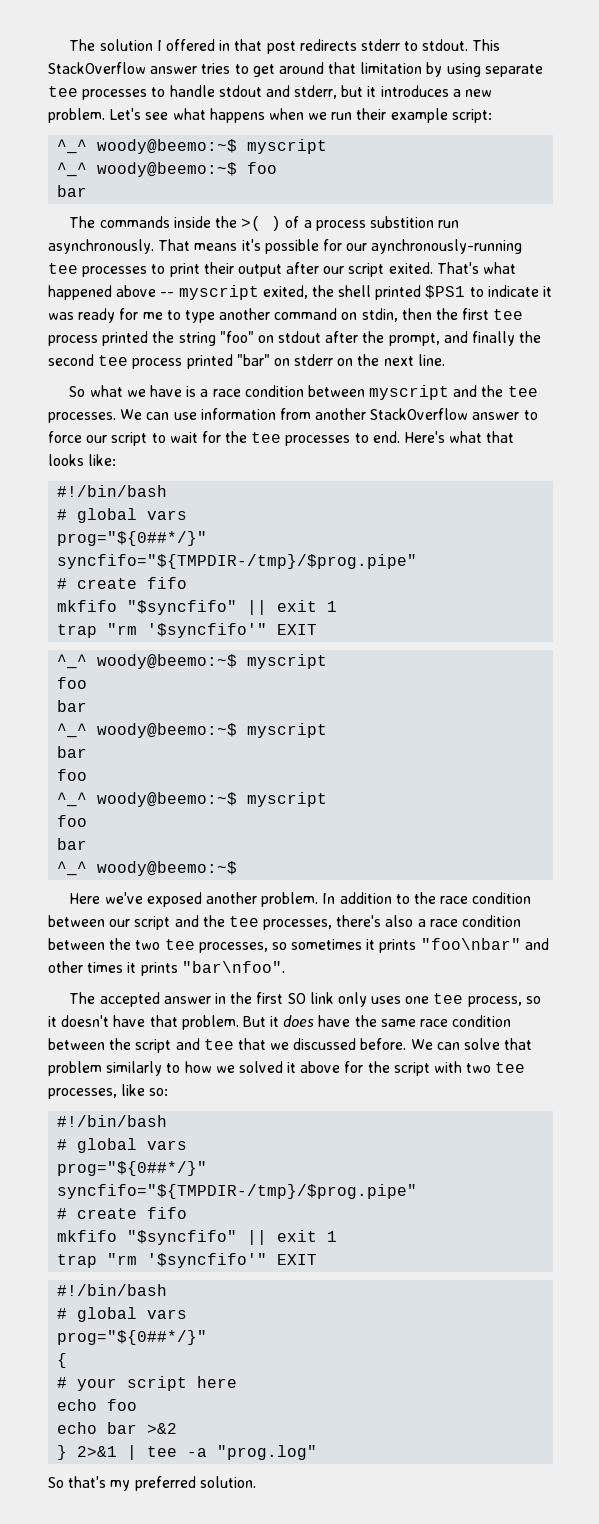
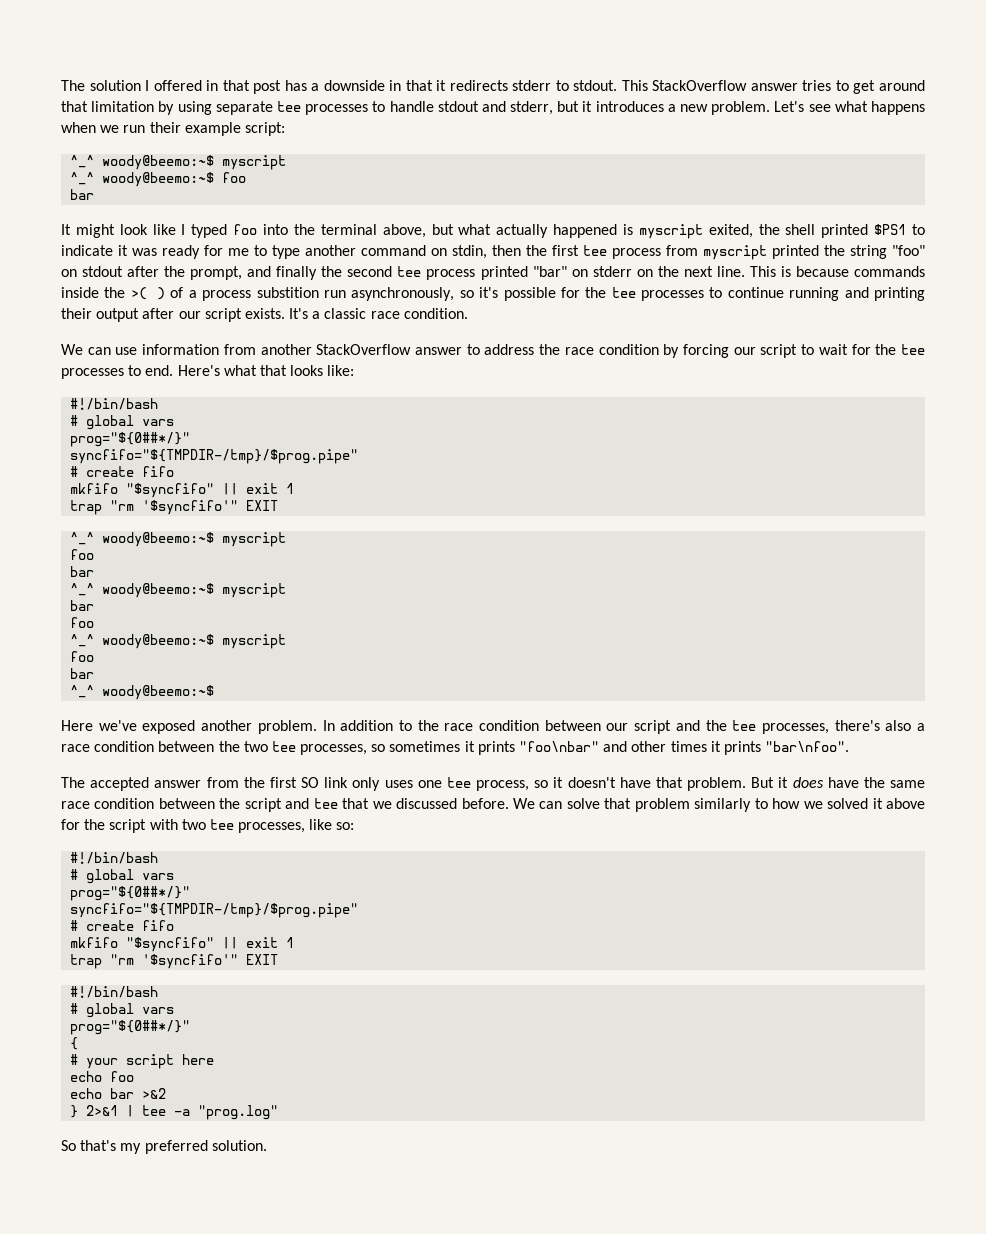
(296, 47) none -> [284,80,447,91] has a downside in that it
[69,216,460,231] [48,239,523,254] [48,262,517,277] [48,285,175,300] The commands inside the >( ) of a process substition run asynchronously. That means it's possible for our aynchronously-running tee processes to print their output after our script exited. That's what happened above -- -> [61,224,633,238] It might look like I typed foo into the terminal above, but what actually happened is
(98, 340) none -> [666,245,767,260] from myscript
[69,385,538,400] [48,412,116,423] // So what we have is a race condition between myscript and the tee processes. -> [749,266,925,277] [61,287,926,301] [61,308,468,322] This is because commands inside the >( ) of a process substition run asynchronously, so it's possible for the tee processes to continue running and printing their output after our script exists. It's a classic race condition. //
[48,431,82,443] force -> [484,344,729,358] address the race condition by forcing
[215,993,227,1004] in -> [206,777,239,788] from

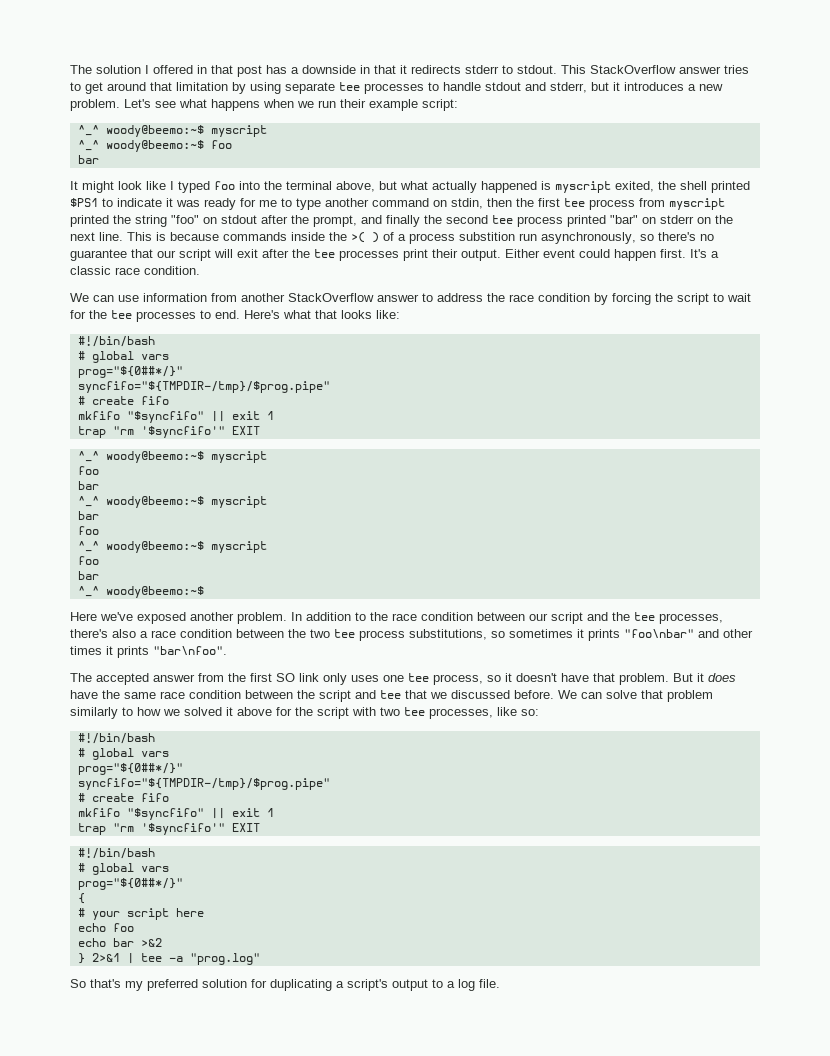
[479,287,926,301] [61,308,285,322] it's possible for the tee processes to continue running and printing their output after our script exists. -> [658,232,714,241] [70,249,686,261] there's no guarantee that our script will exit after the tee processes print their output. Either event could happen first.
[733,347,756,355] our -> [655,293,673,302] the
[300,744,368,755] processes, -> [359,629,487,641] process substitutions,
[211,1140,267,1151] solution. -> [202,979,500,991] solution for duplicating a script's output to a log file.

